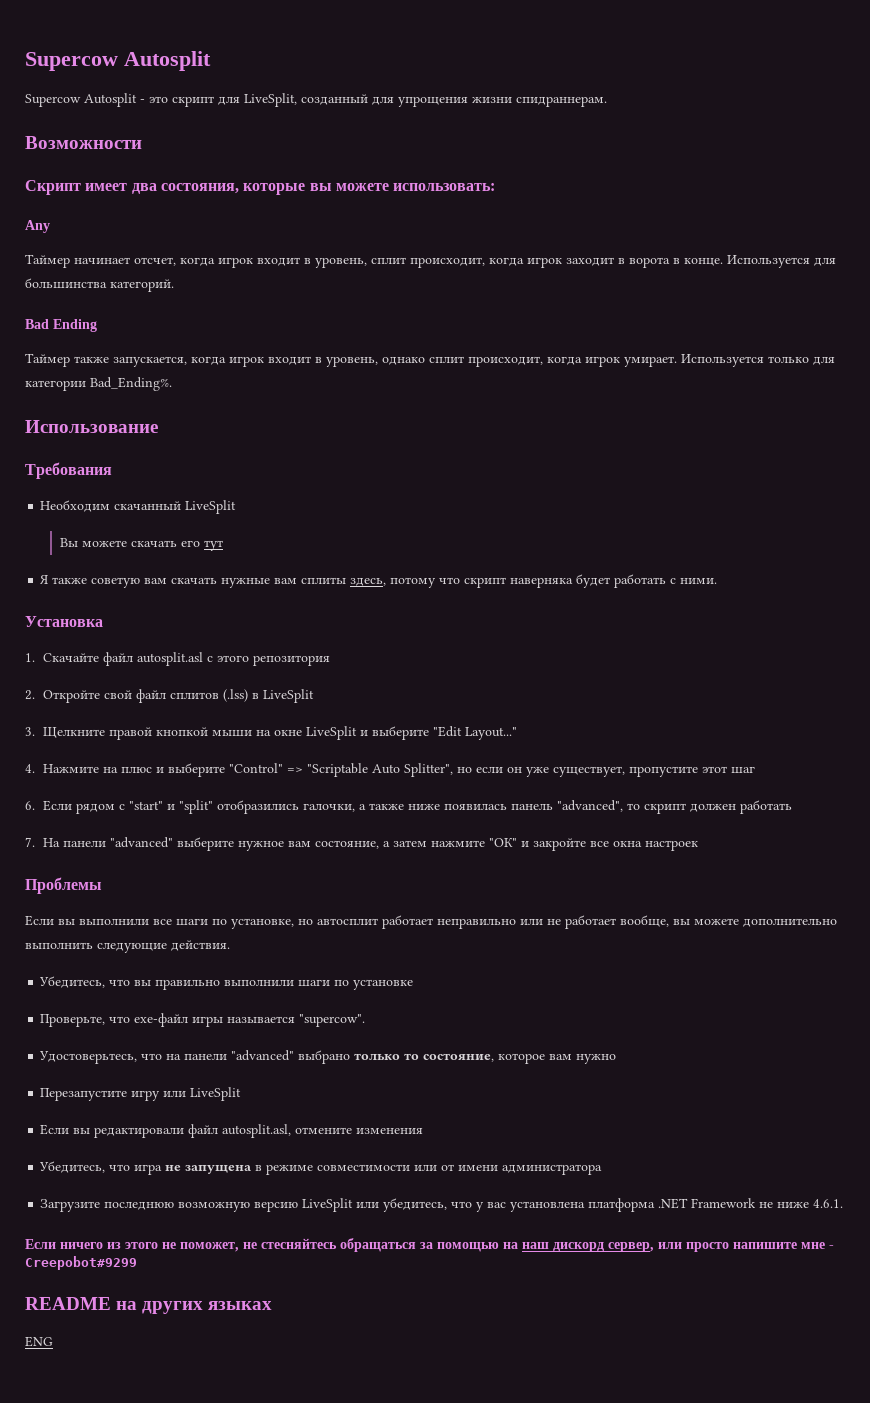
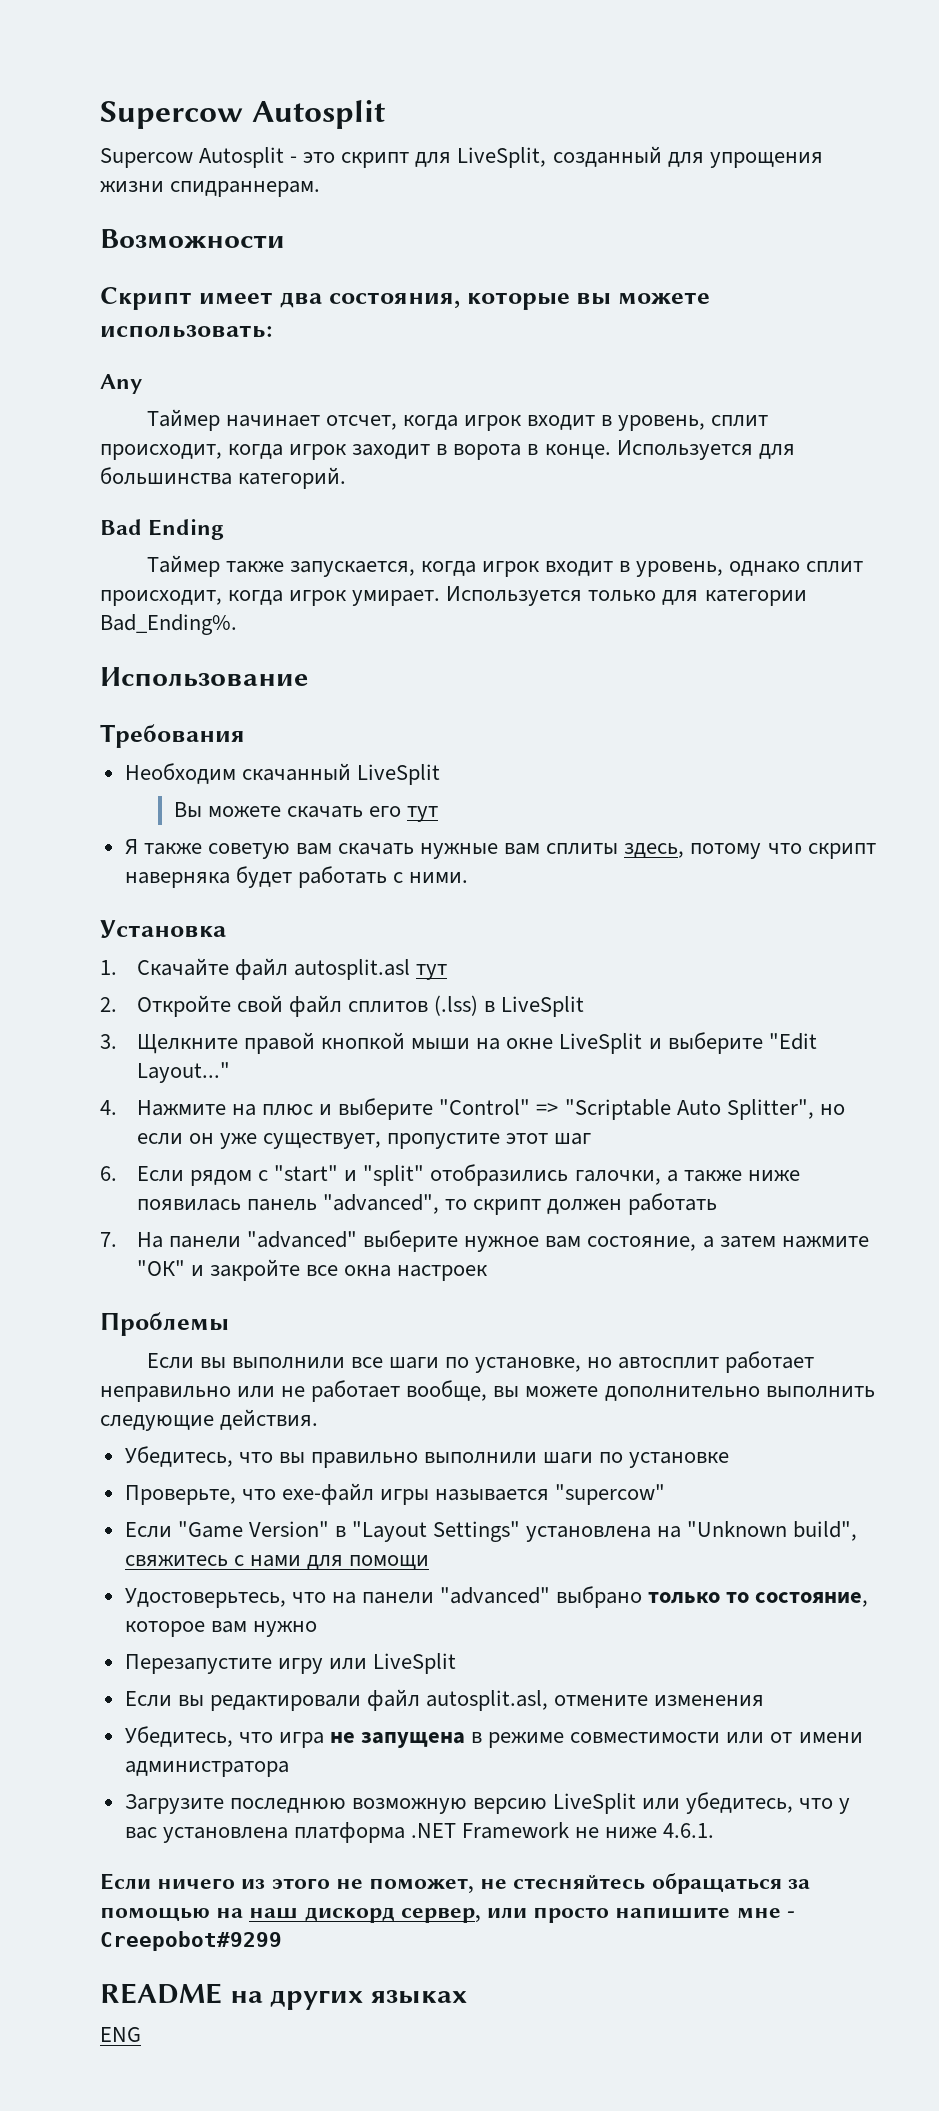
[206,655,330,666] с этого репозитория -> [416,964,448,980] тут
[299,1014,366,1027] "supercow". -> [555,1484,666,1505] [124,1521,858,1542] [124,1555,430,1570] "supercow" // Если "Game Version" в "Layout Settings" установлена на "Unknown build", свяжитесь с нами для помощи

